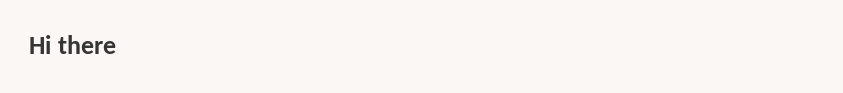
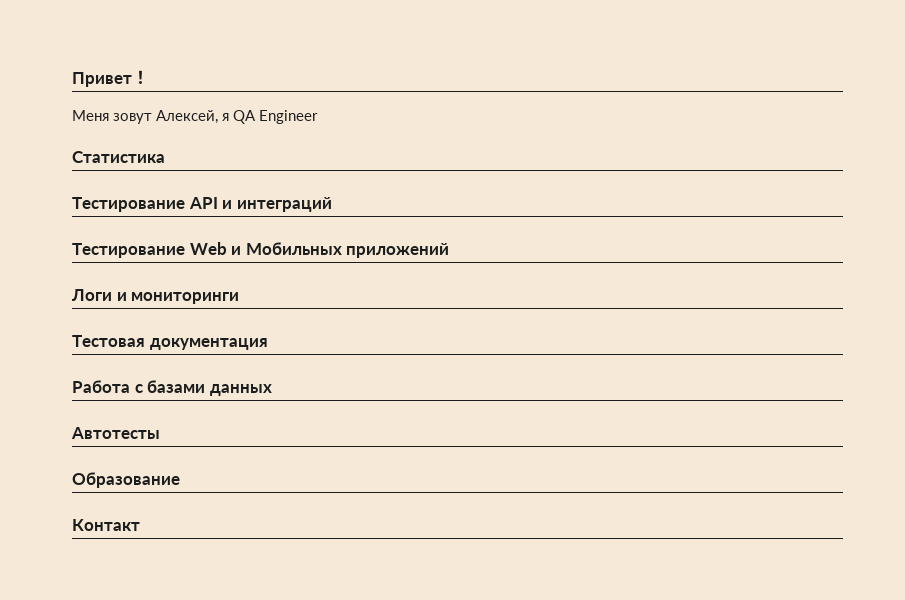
[29,35,116,54] Hi there -> [72,70,149,87] [72,110,318,124] [72,151,165,163] [72,197,332,212] [72,242,450,258] [71,289,240,304] [72,335,268,350] [72,380,272,396] [71,427,160,439] [72,472,180,488] [72,519,140,531] Привет！ // Меня зовут Алексей, я QA Engineer // Статистика // Тестирование API и интеграций // Тестирование Web и Мобильных приложений // Логи и мониторинги // Тестовая документация // Работа с базами данных // Автотесты // Образование // Контакт

